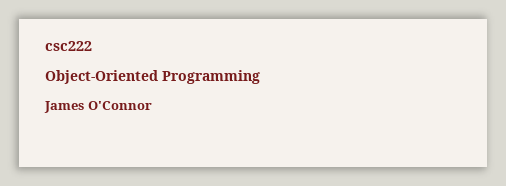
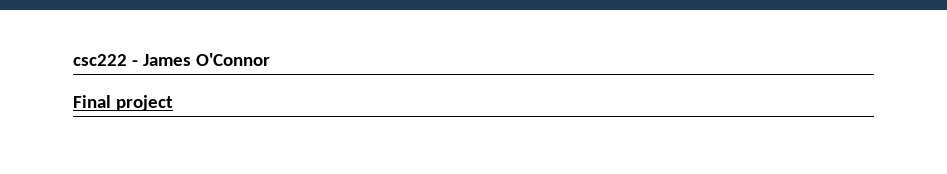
[45,70,260,84] // Object-Oriented Programming // -> [131,60,138,66] -
(152, 105) none -> [73,95,173,111] // Final project

